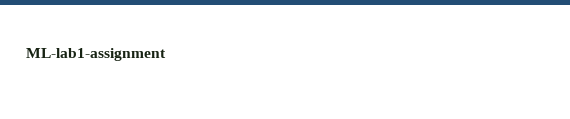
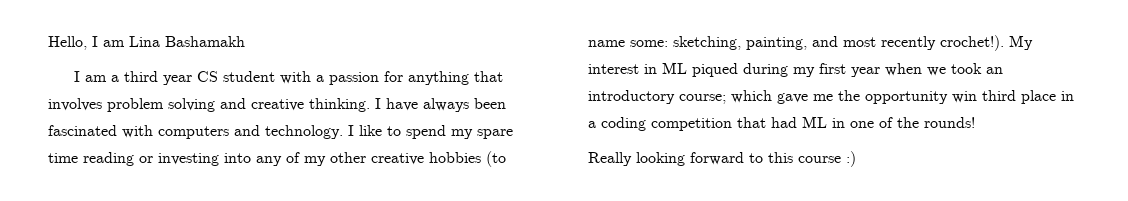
[26,48,166,61] ML-lab1-assignment -> [48,36,245,50] [73,71,503,85] [48,98,506,112] [48,125,513,139] [48,151,506,167] [588,35,1033,51] [588,62,1003,77] [588,90,1074,104] [588,116,975,131] [588,151,856,167] Hello, I am Lina Bashamakh // I am a third year CS student with a passion for anything that involves problem solving and creative thinking. I have always been fascinated with computers and technology. I like to spend my spare time reading or investing into any of my other creative hobbies (to name some: sketching, painting, and most recently crochet!). My interest in ML piqued during my first year when we took an introductory course; which gave me the opportunity win third place in a coding competition that had ML in one of the rounds! // Really looking forward to this course :)

